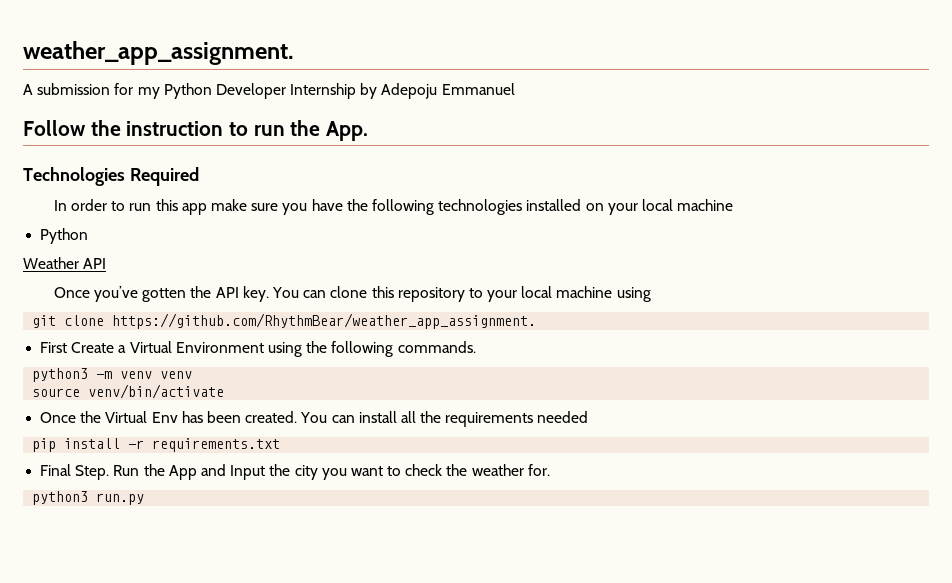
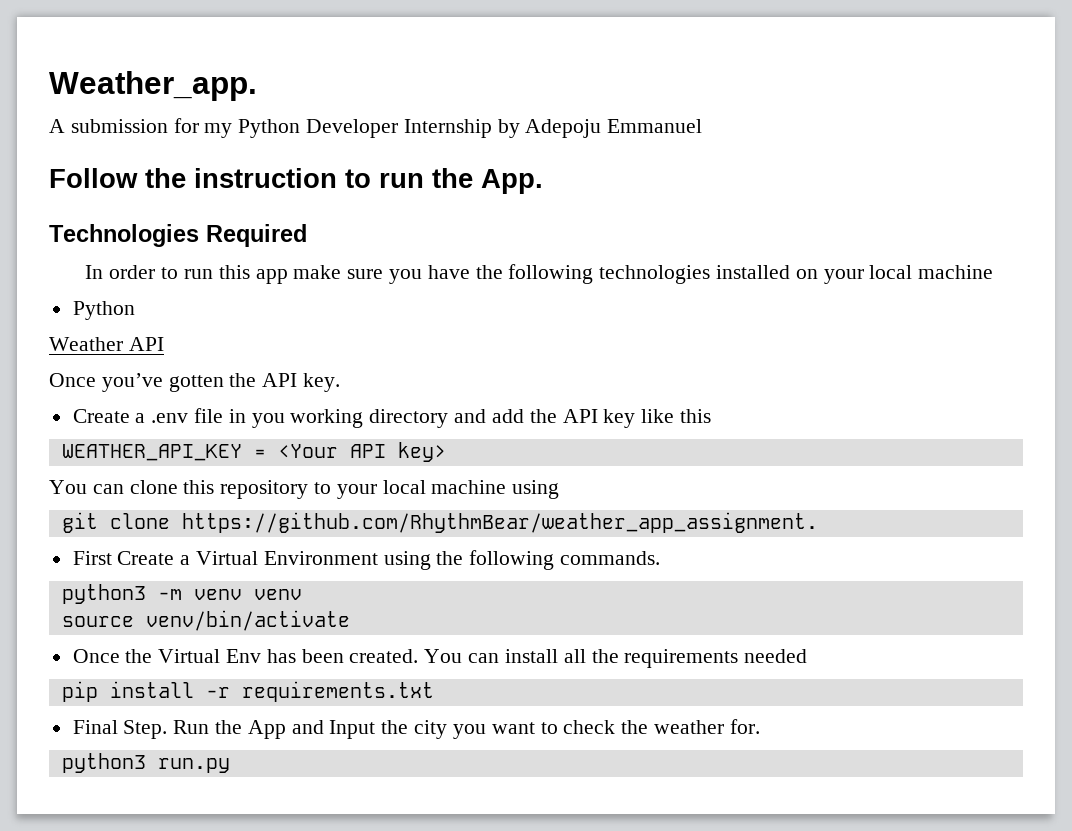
[23,41,294,65] weather_app_assignment. -> [49,71,257,101] Weather_app.
(269, 294) none -> [72,408,711,428] [61,442,446,462] // Create a .env file in you working directory and add the API key like this // WEATHER_API_KEY = <Your API key> //

